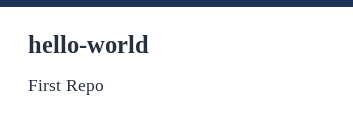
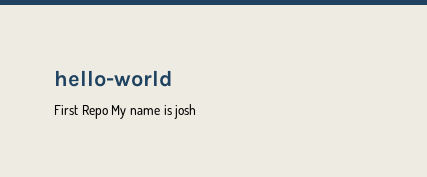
(104, 87) none -> [111,104,197,119] My name is josh

